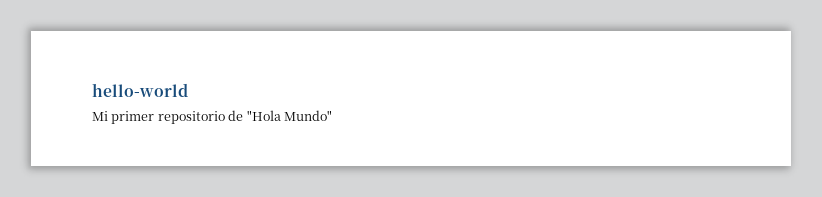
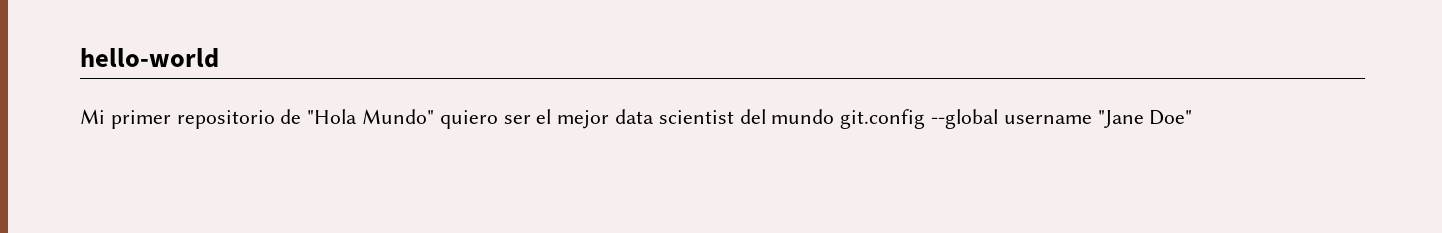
(332, 115) none -> [439,109,1193,129] quiero ser el mejor data scientist del mundo git.config --global username "Jane Doe"

